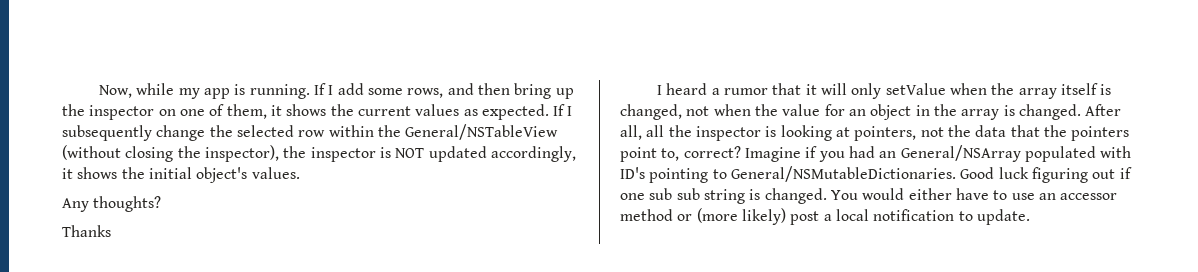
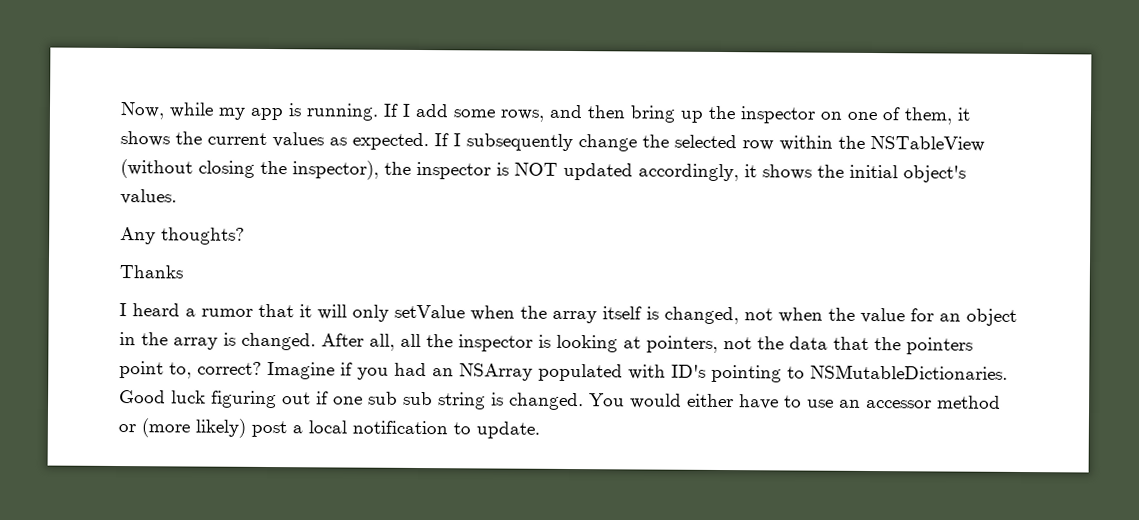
[405,124,559,140] General/NSTableView -> [870,135,985,152] NSTableView
[900,145,1021,162] General/NSArray -> [459,363,533,381] NSArray
[730,166,956,182] General/NSMutableDictionaries. -> [810,364,1008,380] NSMutableDictionaries.

